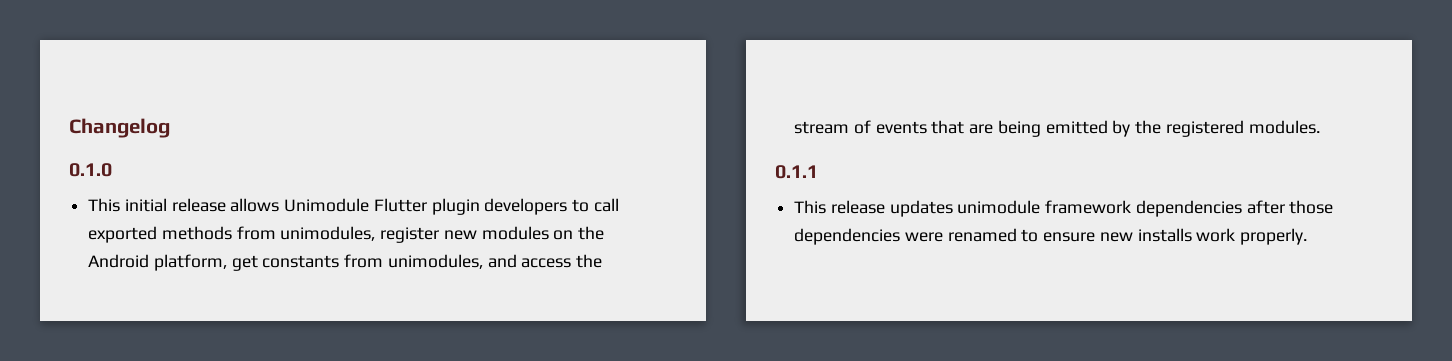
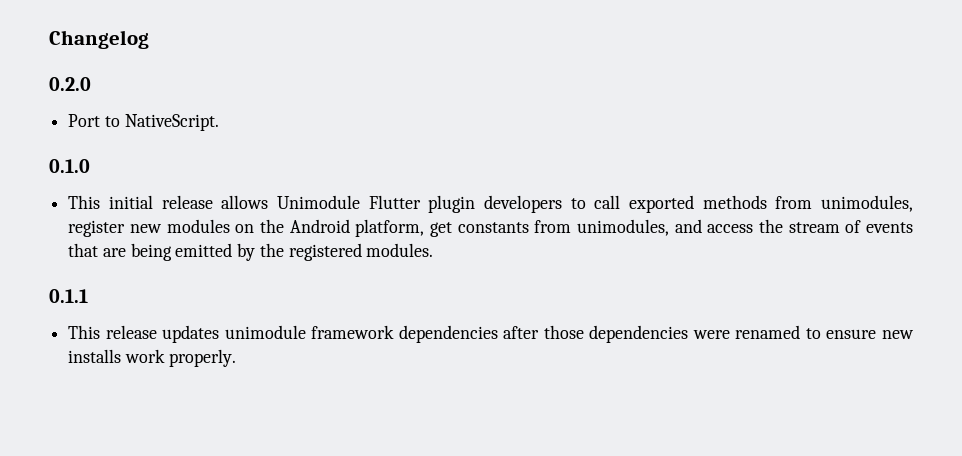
(170, 128) none -> [49,77,91,91] [68,114,219,131] // 0.2.0 // Port to NativeScript.

